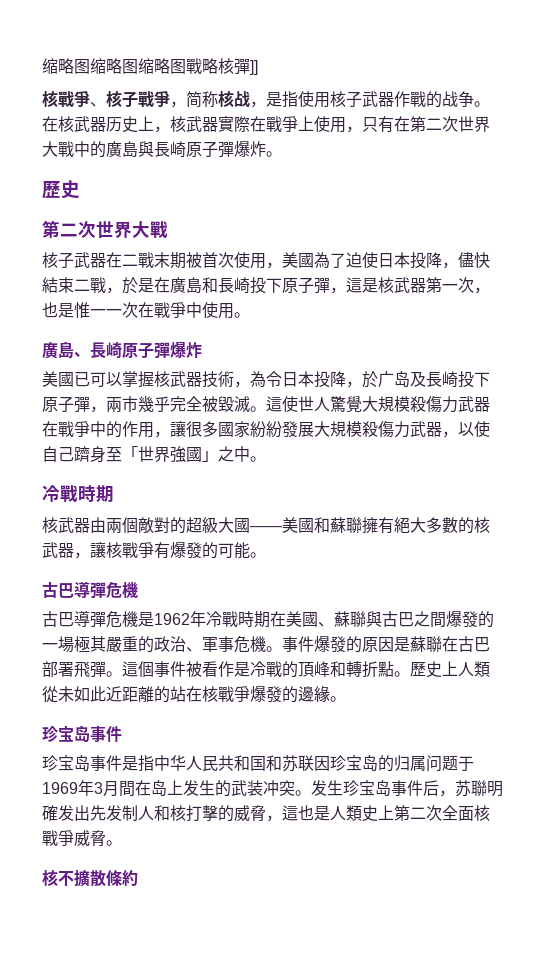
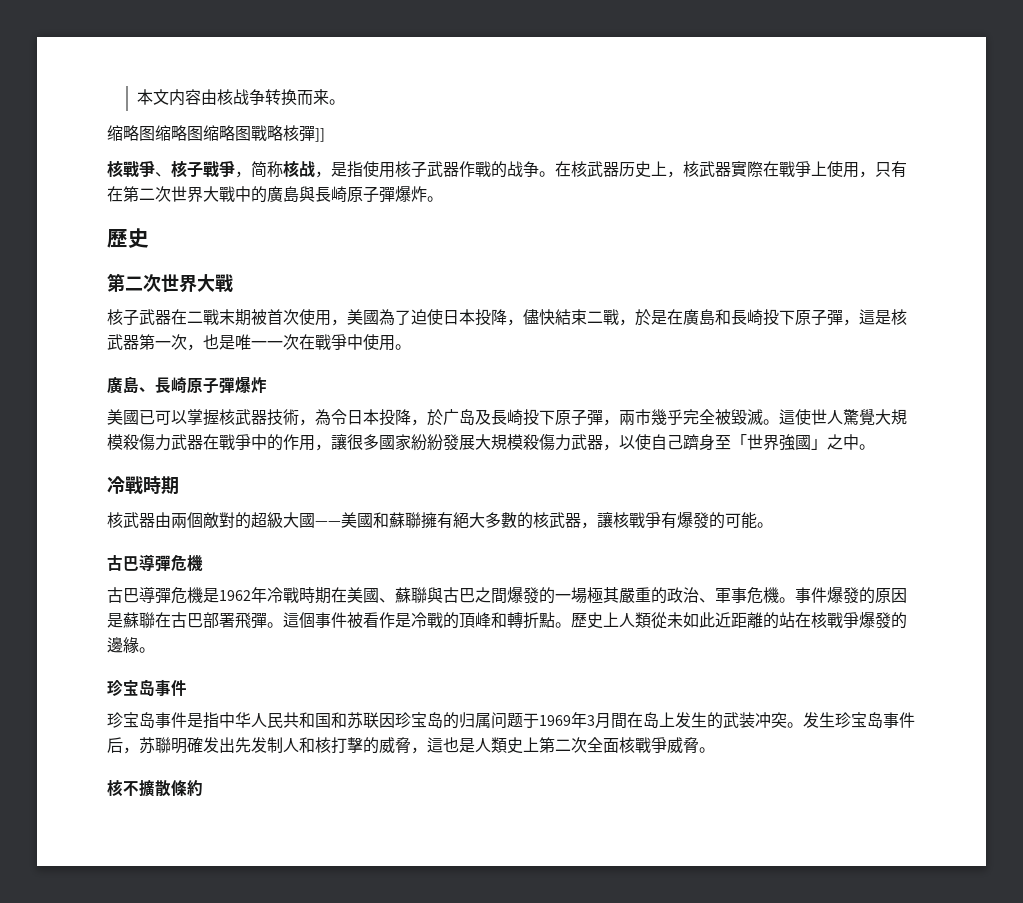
(42, 66) none -> [137,89,346,106] 本文内容由核战争转换而来。 //
[74,302,90,318] 惟 -> [235,334,251,350] 唯

